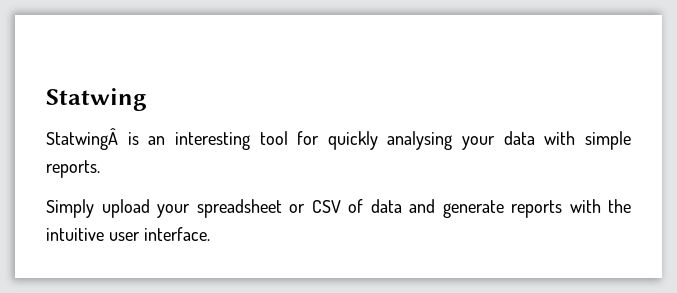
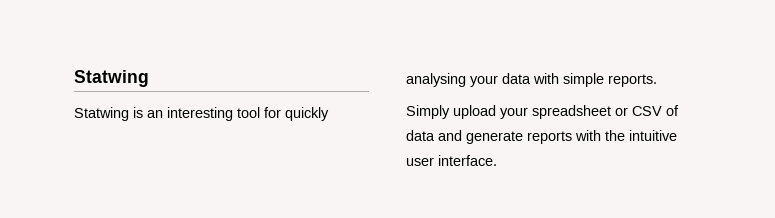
[46,128,118,150] StatwingÂ -> [74,107,129,121] Statwing

